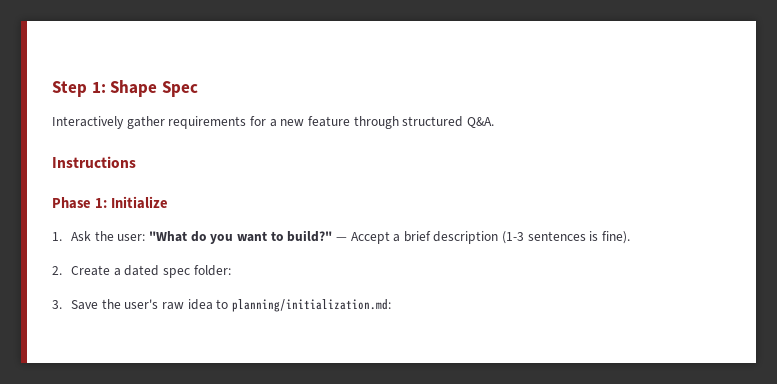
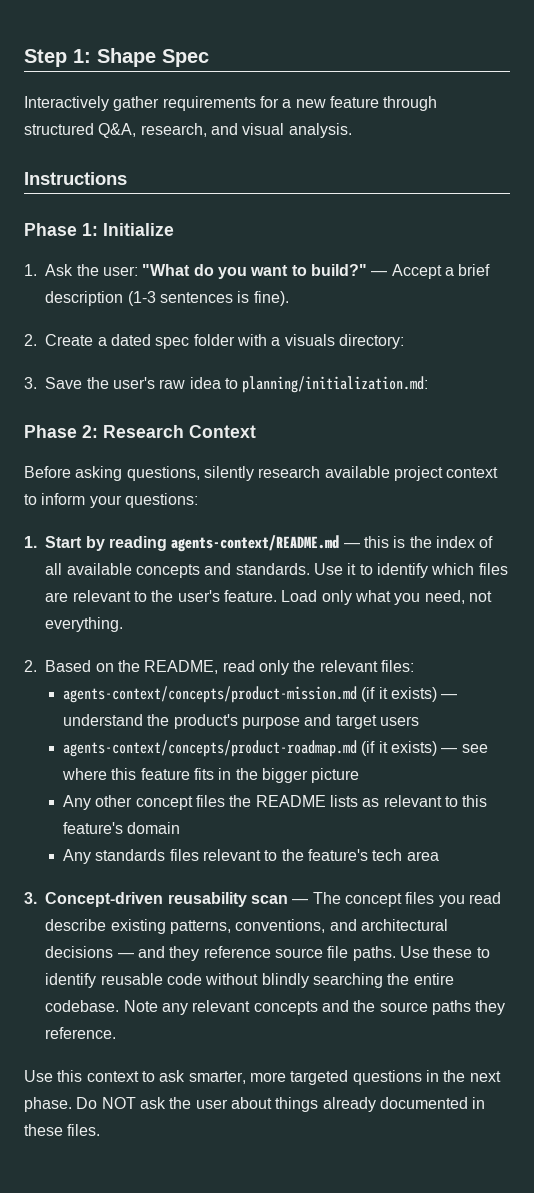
[466,117,494,128] Q&A. -> [98,123,352,138] Q&A, research, and visual analysis.
[193,265,231,276] folder: -> [193,334,404,349] folder with a visuals directory:
(391, 305) none -> [24,425,256,438] [24,466,499,481] [24,493,198,508] [24,535,494,552] [45,563,508,578] [45,590,492,605] [45,617,124,632] [24,660,414,675] [62,686,458,703] [62,714,419,729] [62,740,488,757] [61,768,360,783] [62,795,488,810] [62,822,181,834] [62,849,439,864] [24,892,501,907] [45,919,448,934] [45,946,490,961] [45,973,454,988] [45,1000,506,1015] [45,1027,117,1039] [24,1070,501,1085] [24,1097,486,1112] [24,1124,101,1136] // Phase 2: Research Context // Before asking questions, silently research available project context to inform your questions: // 1. Start by reading agents-context/README.md — this is the index of all available concepts and standards. Use it to identify which files are relevant to the user's feature. Load only what you need, not everything. // 2. Based on the README, read only the relevant files: // agents-context/concepts/product-mission.md (if it exists) — understand the product's purpose and target users // agents-context/concepts/product-roadmap.md (if it exists) — see where this feature fits in the bigger picture // Any other concept files the README lists as relevant to this feature's domain // Any standards files relevant to the feature's tech area // 3. Concept-driven reusability scan — The concept files you read describe existing patterns, conventions, and architectural decisions — and they reference source file paths. Use these to identify reusable code without blindly searching the entire codebase. Note any relevant concepts and the source paths they reference. // Use this context to ask smarter, more targeted questions in the next phase. Do NOT ask the user about things already documented in these files.

